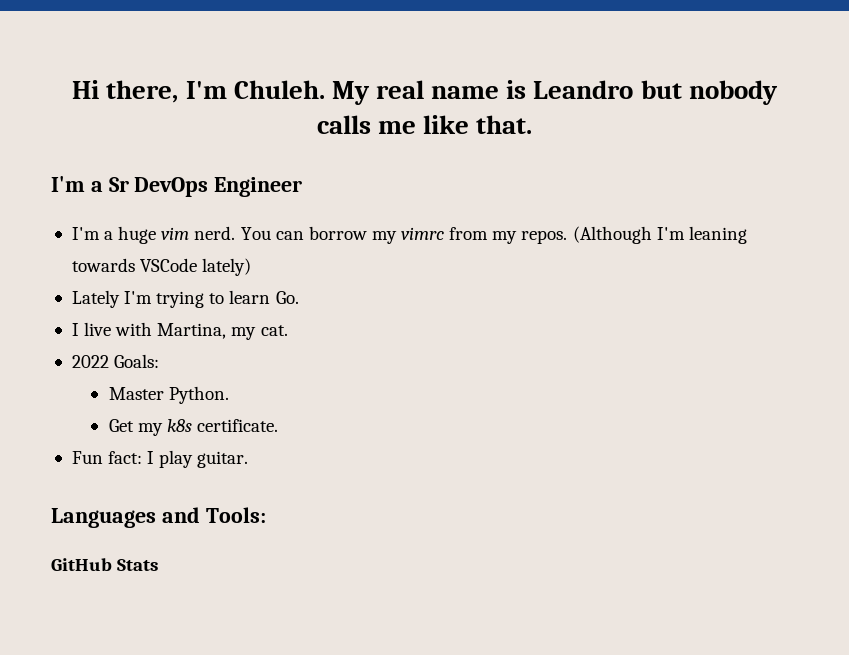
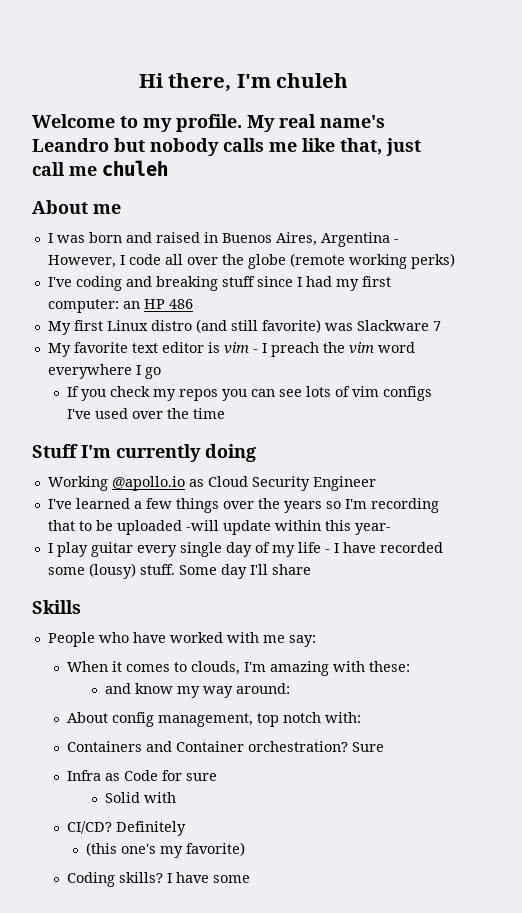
[233,80,527,105] Chuleh. My real name is -> [276,73,349,88] [32,114,385,132] chuleh // Welcome to my profile. My real name's
[476,115,533,134] [51,176,303,197] [71,226,747,244] [71,258,252,276] [71,290,299,308] [71,322,288,340] [71,354,160,368] [108,386,229,404] [108,419,278,436] [71,450,249,468] [51,507,266,528] [51,558,159,571] that. // I'm a Sr DevOps Engineer // I'm a huge vim nerd. You can borrow my vimrc from my repos. (Although I'm leaning towards VSCode lately) // Lately I'm trying to learn Go. // I live with Martina, my cat. // 2022 Goals: // Master Python. // Get my k8s certificate. // Fun fact: I play guitar. // Languages and Tools: // GitHub Stats -> [340,138,421,156] [32,160,168,176] [32,200,121,214] [47,232,399,247] [47,253,455,269] [47,276,391,291] [47,299,193,313] [47,319,441,335] [47,342,415,357] [47,364,161,379] [67,386,433,401] [67,408,226,419] [32,444,256,462] [47,476,376,491] [47,498,439,513] [47,520,391,535] [47,542,443,557] [47,563,311,579] [32,600,81,614] [47,632,316,647] [67,661,411,676] [105,683,291,698] [67,712,362,727] [67,741,385,752] [67,770,218,781] [105,792,177,803] [67,821,187,836] [86,842,246,858] [67,872,251,887] that, just call me chuleh // About me // I was born and raised in Buenos Aires, Argentina - However, I code all over the globe (remote working perks) // I've coding and breaking stuff since I had my first computer: an HP 486 // My first Linux distro (and still favorite) was Slackware 7 // My favorite text editor is vim - I preach the vim word everywhere I go // If you check my repos you can see lots of vim configs I've used over the time // Stuff I'm currently doing // Working @apollo.io as Cloud Security Engineer // I've learned a few things over the years so I'm recording that to be uploaded -will update within this year- // I play guitar every single day of my life - I have recorded some (lousy) stuff. Some day I'll share // Skills // People who have worked with me say: // When it comes to clouds, I'm amazing with these: // and know my way around: // About config management, top notch with: // Containers and Container orchestration? Sure // Infra as Code for sure // Solid with // CI/CD? Definitely // (this one's my favorite) // Coding skills? I have some

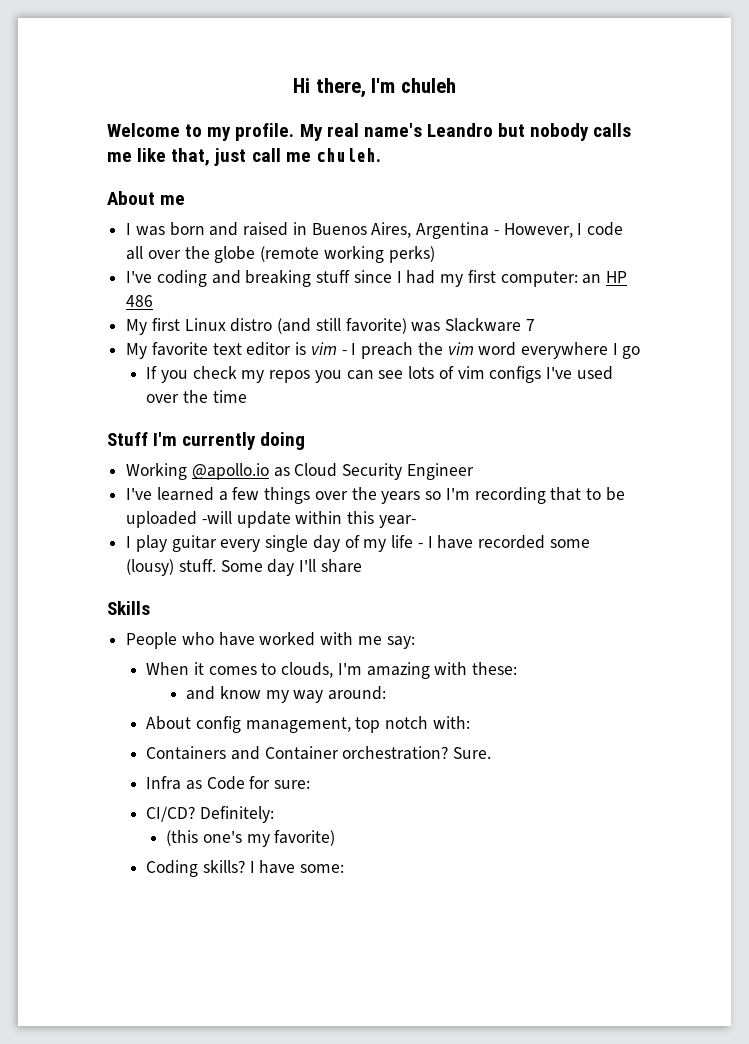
[102,160,168,176] chuleh -> [315,148,381,162] chuleh.
[352,742,385,752] Sure -> [453,747,492,759] Sure.
[186,773,218,781] [105,792,177,803] sure // Solid with -> [274,780,311,789] sure:
[116,821,187,836] Definitely -> [199,806,274,823] Definitely:
[213,875,251,883] some -> [300,864,345,873] some:

